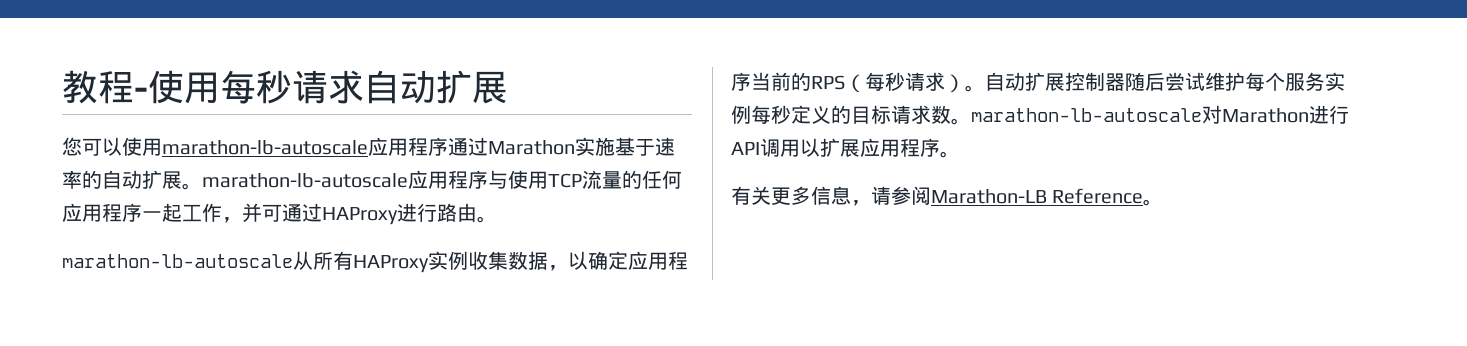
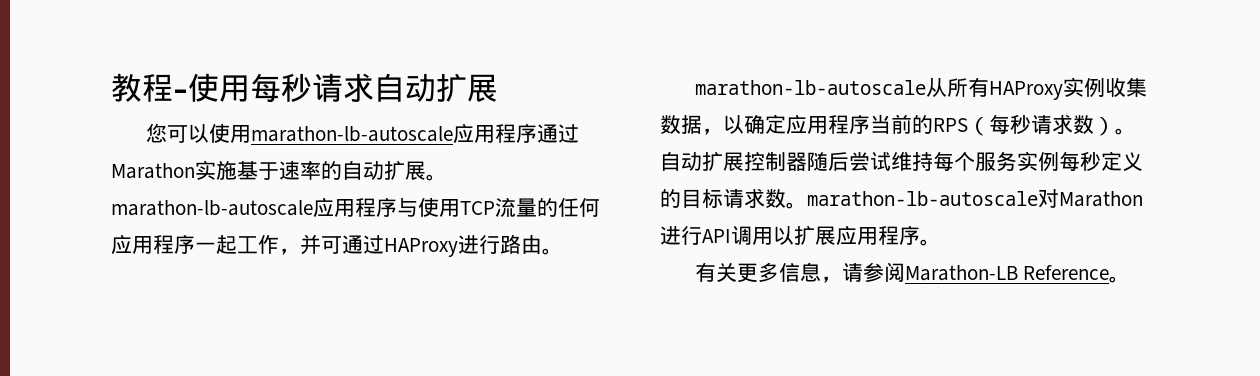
(945, 81) none -> [1073,115,1094,134] 数
[1225,72,1245,91] 护 -> [912,151,933,171] 持

